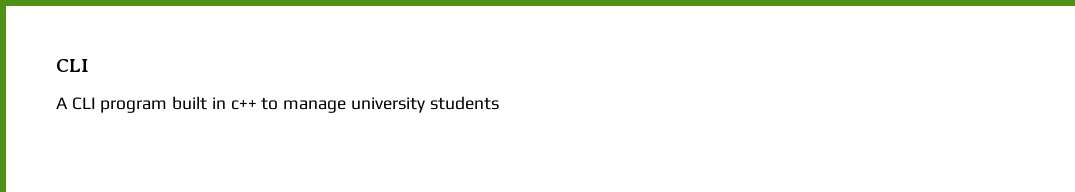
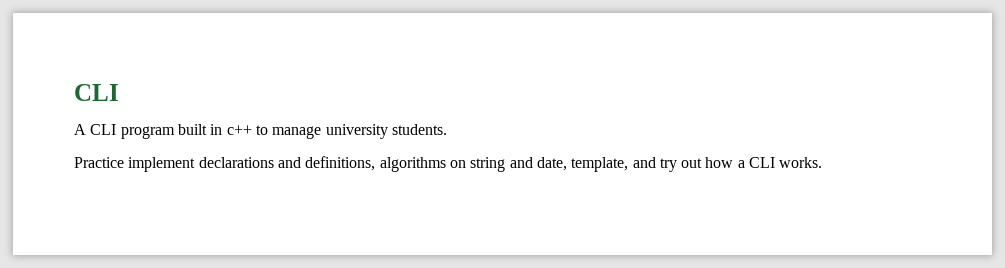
[429,96,499,110] students -> [391,124,447,135] [74,156,823,172] students. // Practice implement declarations and definitions, algorithms on string and date, template, and try out how a CLI works.

